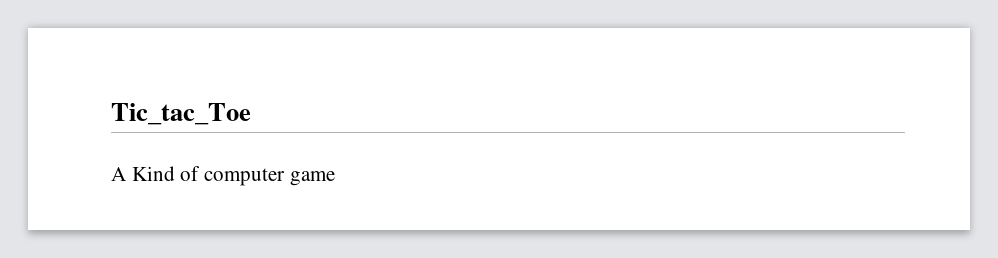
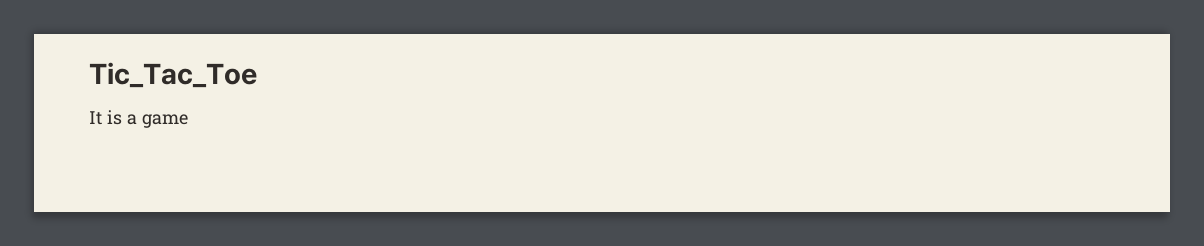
[111,103,251,125] [111,166,286,186] Tic_tac_Toe // A Kind of computer -> [89,62,257,88] [89,110,137,125] Tic_Tac_Toe // It is a

